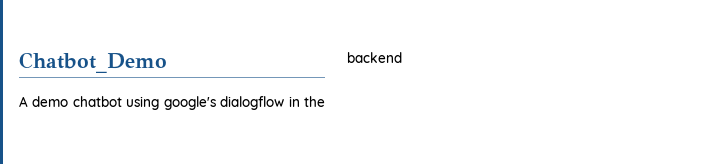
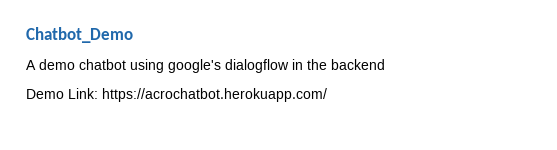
(402, 57) none -> [26,88,327,102] // Demo Link: https://acrochatbot.herokuapp.com/

